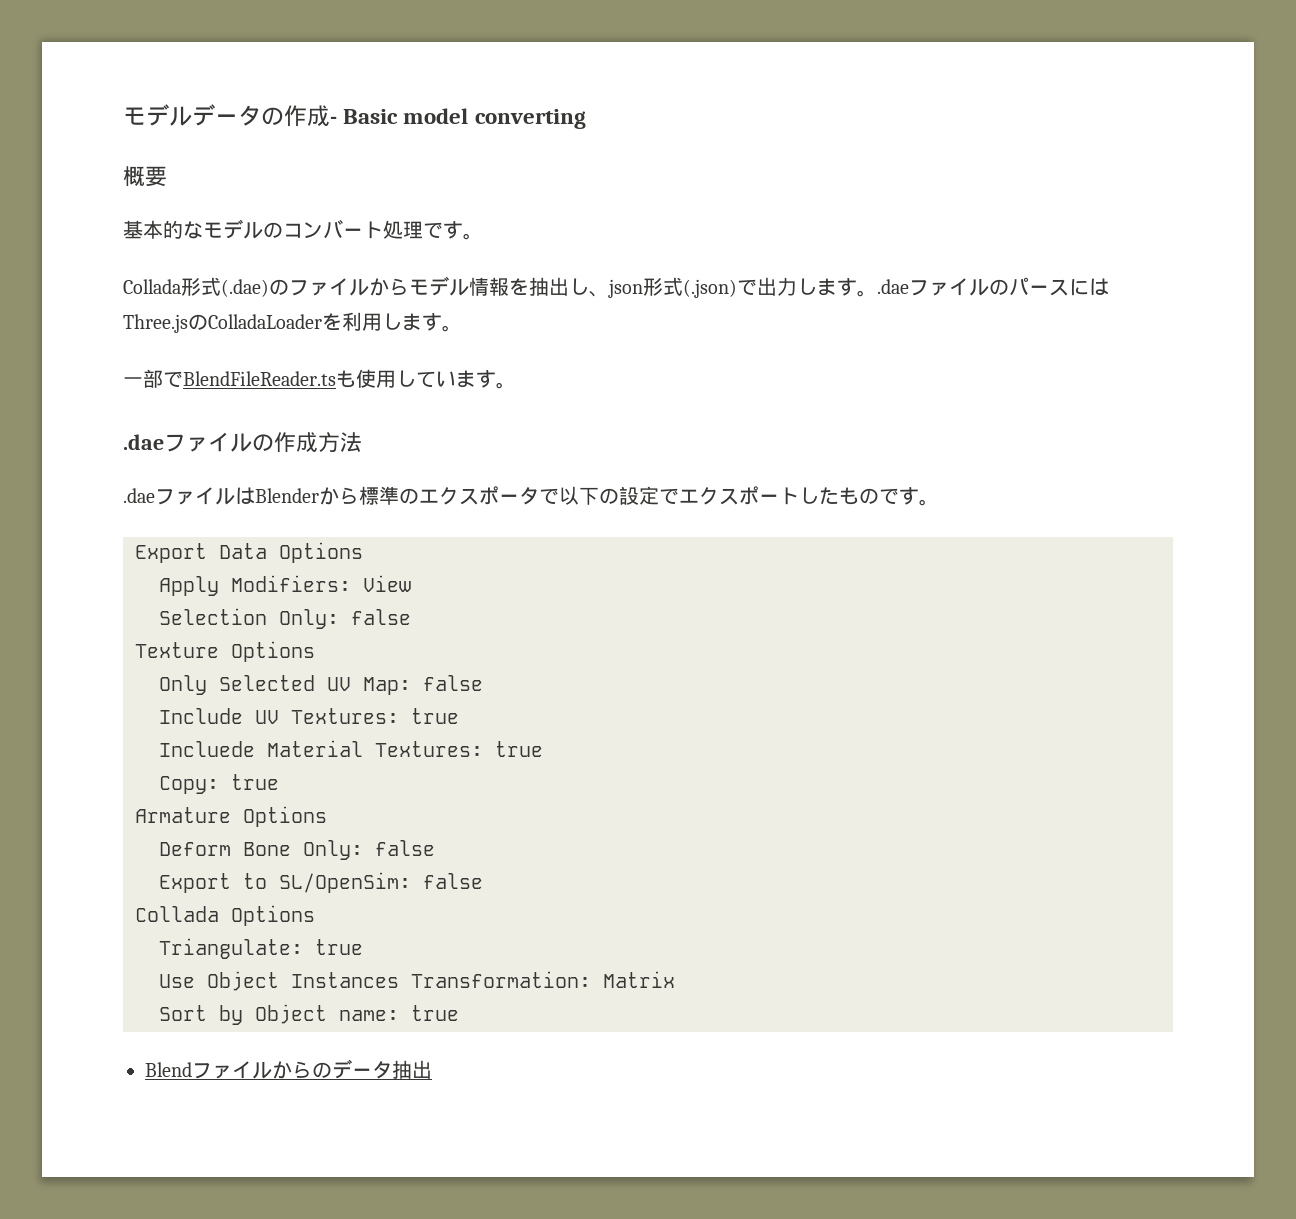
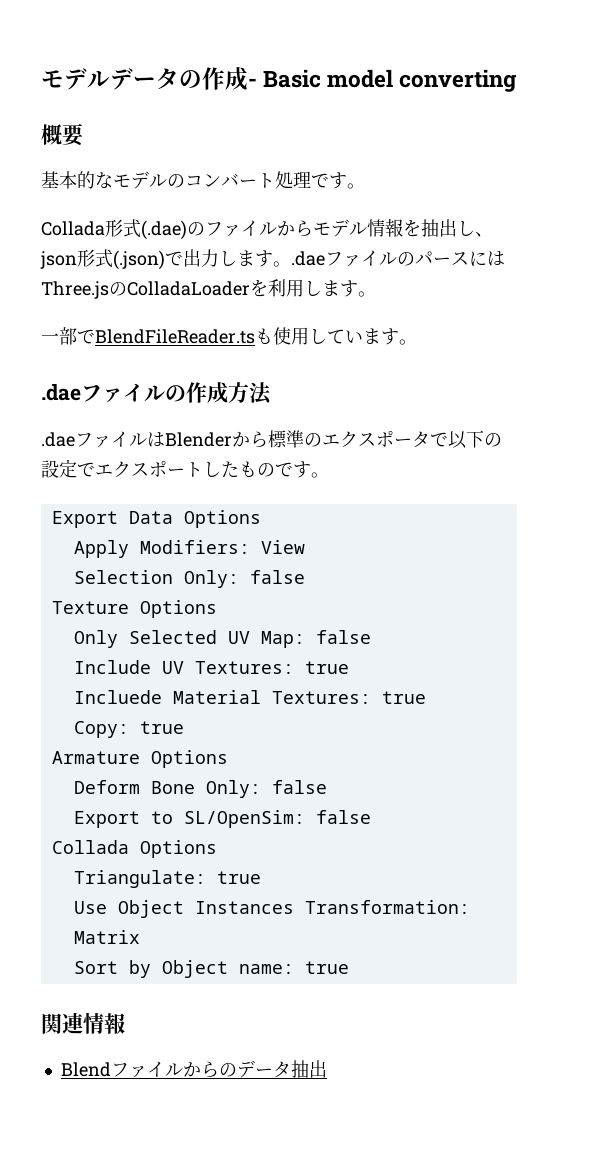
(459, 1013) none -> [41,1012,125,1034] // 関連情報

